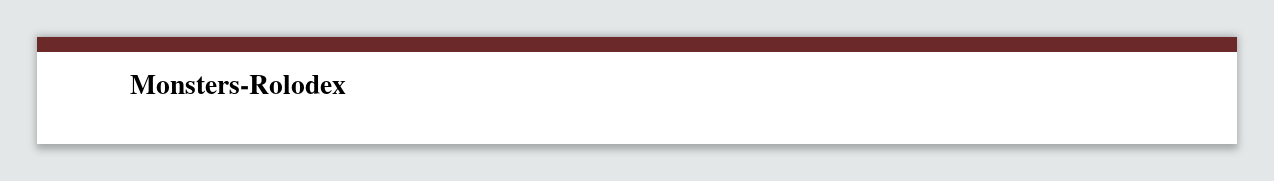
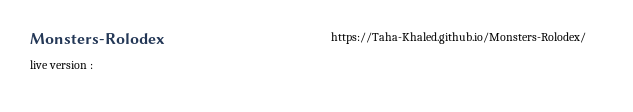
(346, 84) none -> [30,60,94,69] [331,32,586,44] // live version : https://Taha-Khaled.github.io/Monsters-Rolodex/

